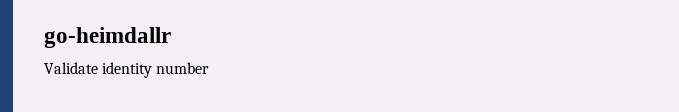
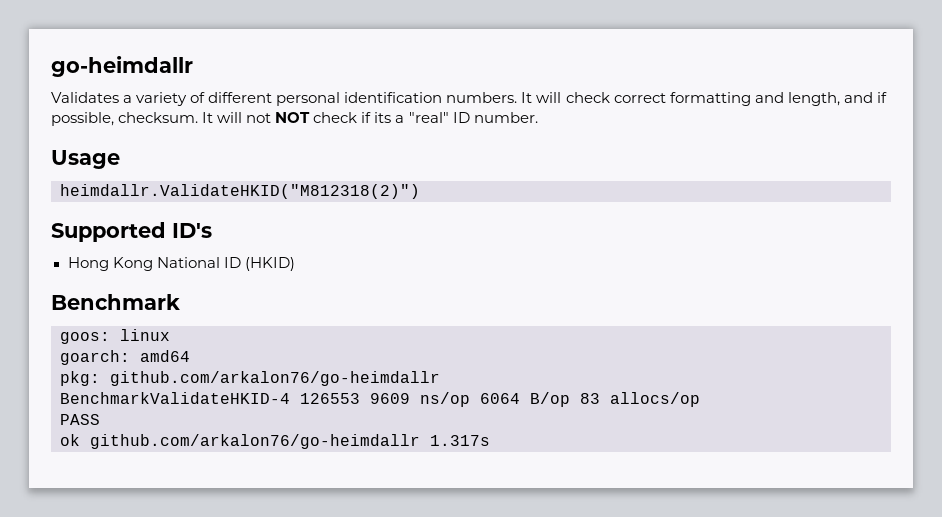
[44,62,210,78] Validate identity number -> [51,92,887,106] [51,112,538,126] [51,150,120,169] [60,184,420,199] [51,222,212,242] [67,257,295,271] [51,294,180,310] [60,329,170,344] [60,350,190,365] [60,371,440,386] [60,392,700,407] [60,414,100,425] [60,434,490,449] Validates a variety of different personal identification numbers. It will check correct formatting and length, and if possible, checksum. It will not NOT check if its a "real" ID number. // Usage // heimdallr.ValidateHKID("M812318(2)") // Supported ID's // Hong Kong National ID (HKID) // Benchmark // goos: linux // goarch: amd64 // pkg: github.com/arkalon76/go-heimdallr // BenchmarkValidateHKID-4 126553 9609 ns/op 6064 B/op 83 allocs/op // PASS // ok github.com/arkalon76/go-heimdallr 1.317s

